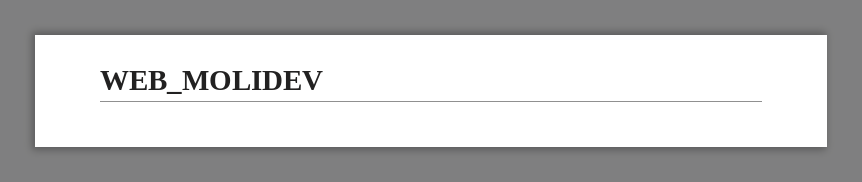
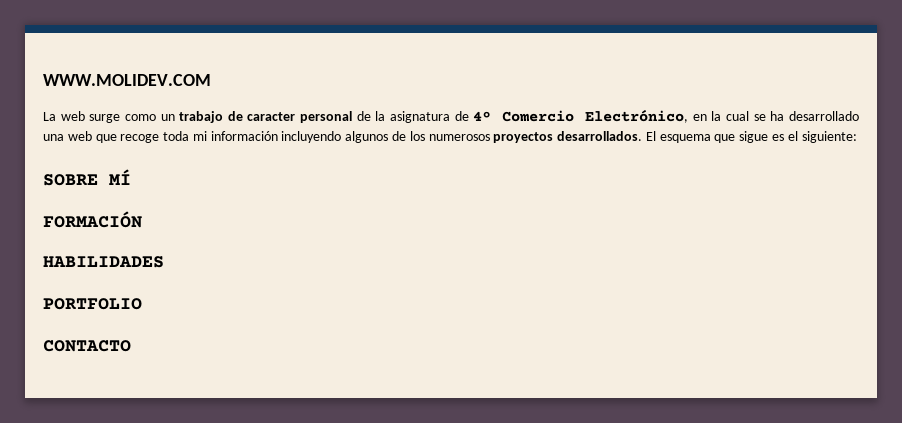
[100,71,323,94] WEB_MOLIDEV -> [43,74,211,86] [43,109,859,123] [43,131,857,143] [43,169,131,186] [43,211,142,228] [43,256,164,268] [43,298,142,310] [43,340,131,352] WWW.MOLIDEV.COM // La web surge como un trabajo de caracter personal de la asignatura de 4º Comercio Electrónico, en la cual se ha desarrollado una web que recoge toda mi información incluyendo algunos de los numerosos proyectos desarrollados. El esquema que sigue es el siguiente: // SOBRE MÍ // FORMACIÓN // HABILIDADES // PORTFOLIO // CONTACTO

